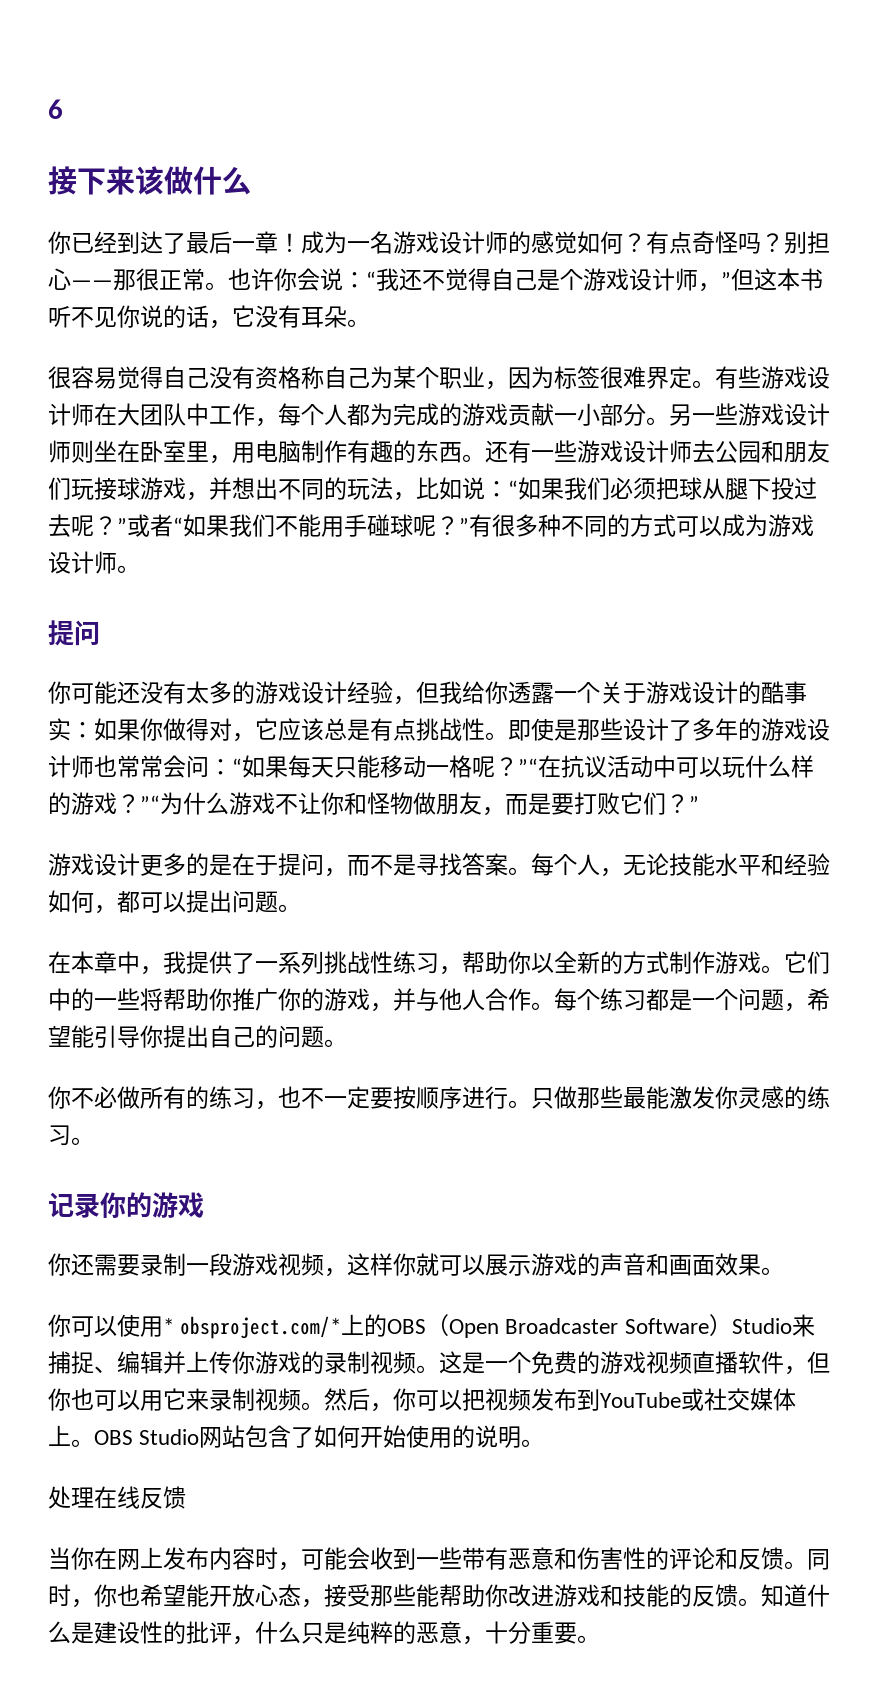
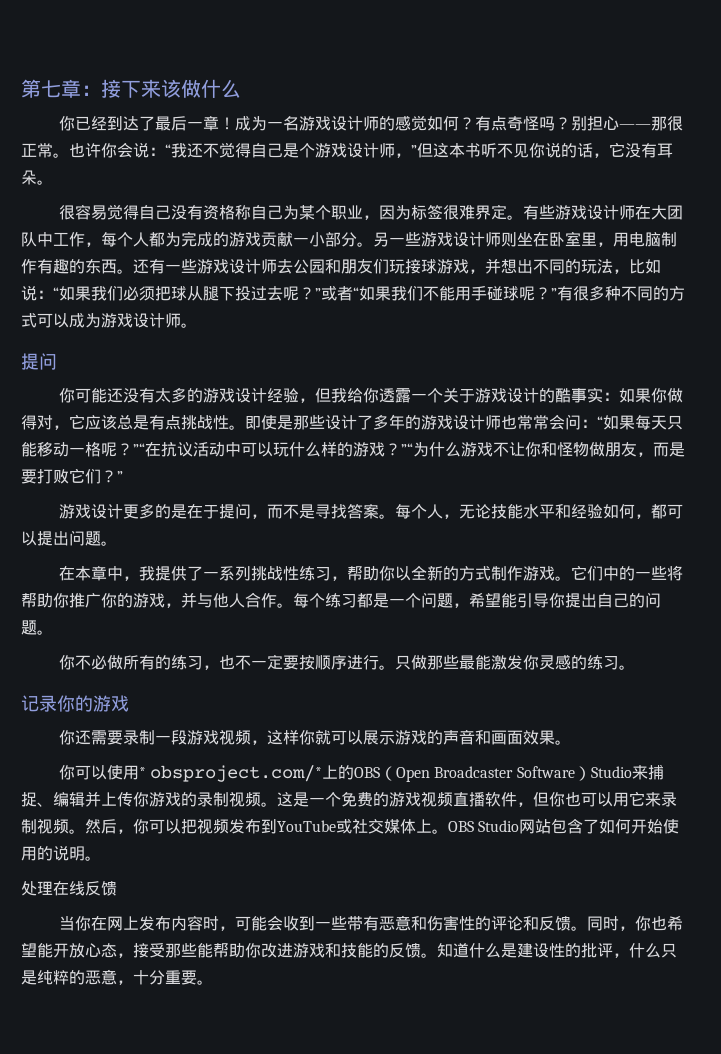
[48,99,63,119] 6 // -> [21,79,101,98] 第七章：

